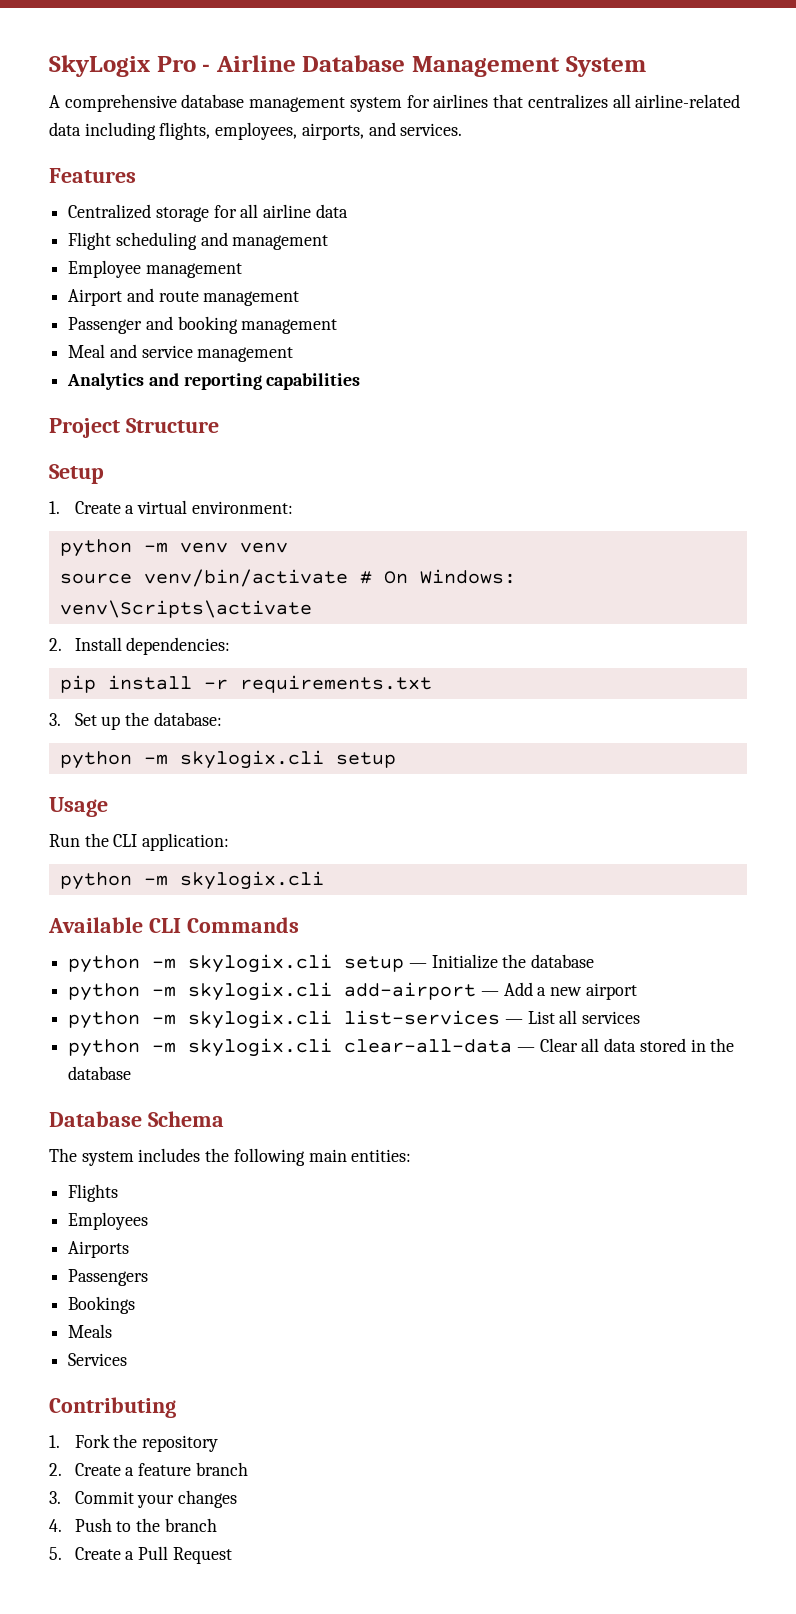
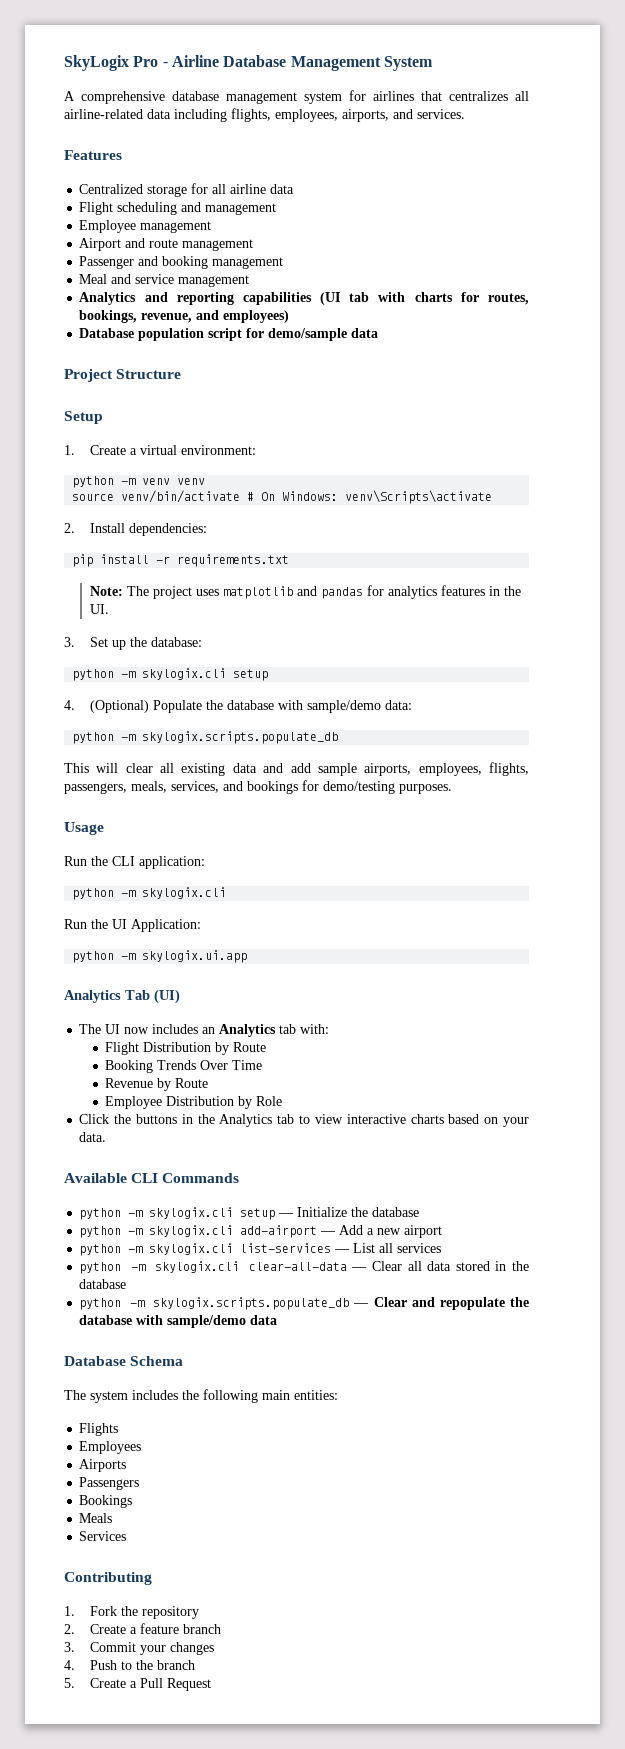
(361, 381) none -> [320,292,530,305] [79,310,290,323] [79,328,379,341] (UI tab with charts for routes, bookings, revenue, and employees) // Database population script for demo/sample data
(432, 684) none -> [89,585,521,599] [89,604,109,614] // Note: The project uses matplotlib and pandas for analytics features in the UI.
(396, 760) none -> [64,700,412,713] [72,731,339,744] [64,762,529,776] [64,780,452,794] // 4. (Optional) Populate the database with sample/demo data: // python -m skylogix.scripts.populate_db // This will clear all existing data and add sample airports, employees, flights, passengers, meals, services, and bookings for demo/testing purposes.
(324, 880) none -> [64,919,201,932] [72,950,248,963] [64,989,180,1004] [79,1024,330,1037] [105,1042,267,1055] [105,1060,263,1073] [105,1078,209,1091] [105,1096,283,1109] [79,1114,530,1127] [79,1132,107,1142] // Run the UI Application: // python -m skylogix.ui.app // Analytics Tab (UI) // The UI now includes an Analytics tab with: // Flight Distribution by Route // Booking Trends Over Time // Revenue by Route // Employee Distribution by Role // Click the buttons in the Analytics tab to view interactive charts based on your data.
(132, 1073) none -> [79,1297,529,1310] [79,1315,278,1328] // python -m skylogix.scripts.populate_db — Clear and repopulate the database with sample/demo data

